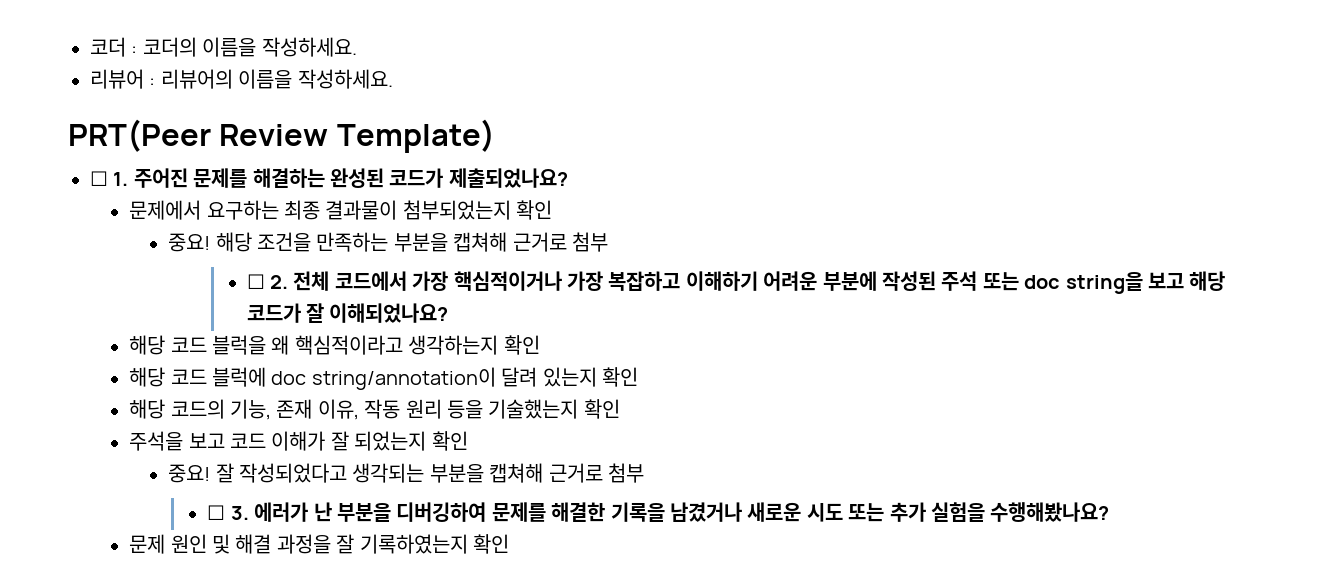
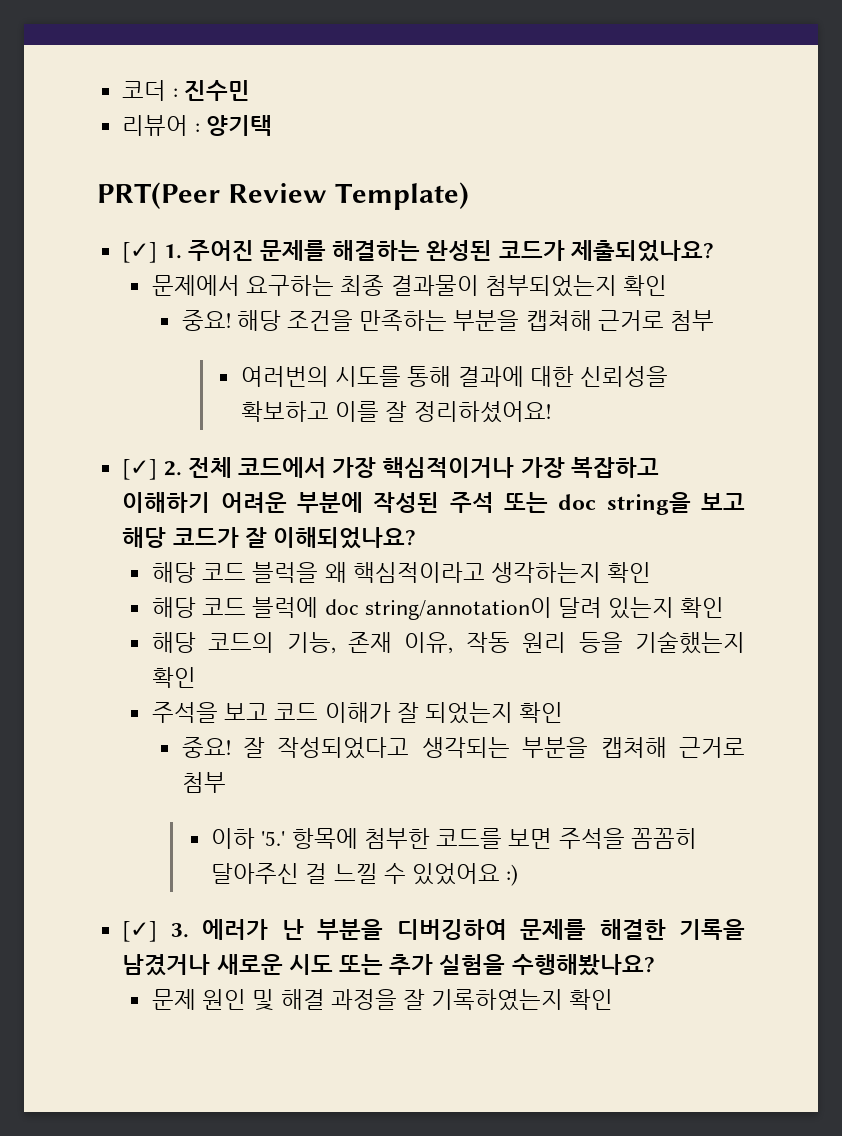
[142,37,357,57] 코더의 이름을 작성하세요. -> [183,80,250,101] 진수민
[160,69,393,89] 리뷰어의 이름을 작성하세요. -> [205,115,272,136] 양기택
[90,171,108,186] ☐ -> [122,242,158,263] [✓]
[246,274,265,289] ☐ -> [240,366,668,387] [240,401,551,423] [122,459,158,480] 여러번의 시도를 통해 결과에 대한 신뢰성을 확보하고 이를 잘 정리하셨어요! // [✓]
[207,505,226,520] ☐ -> [211,828,697,849] [211,863,519,886] [122,921,158,942] 이하 '5.' 항목에 첨부한 코드를 보면 주석을 꼼꼼히 달아주신 걸 느낄 수 있었어요 :) // [✓]

